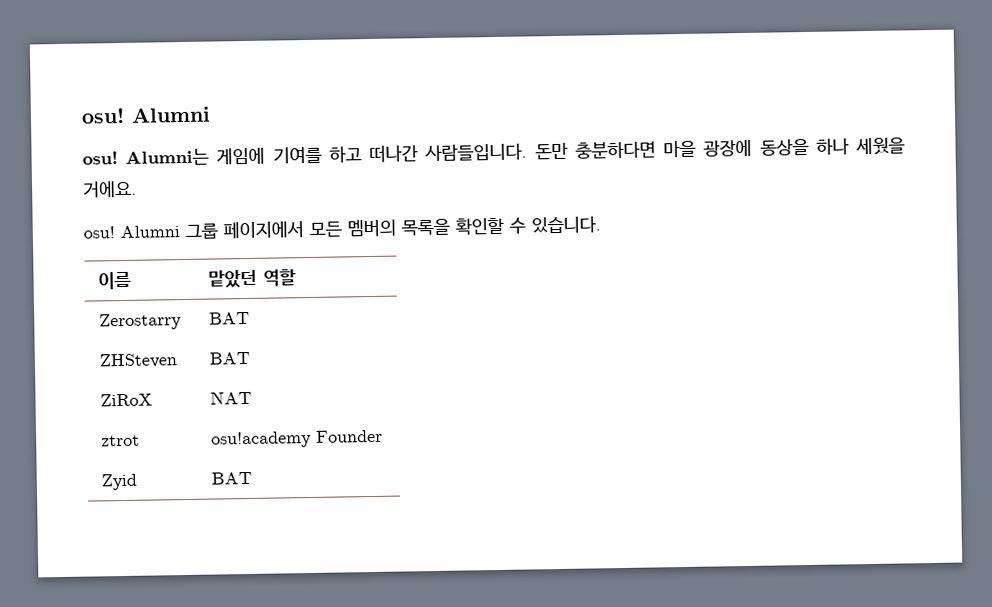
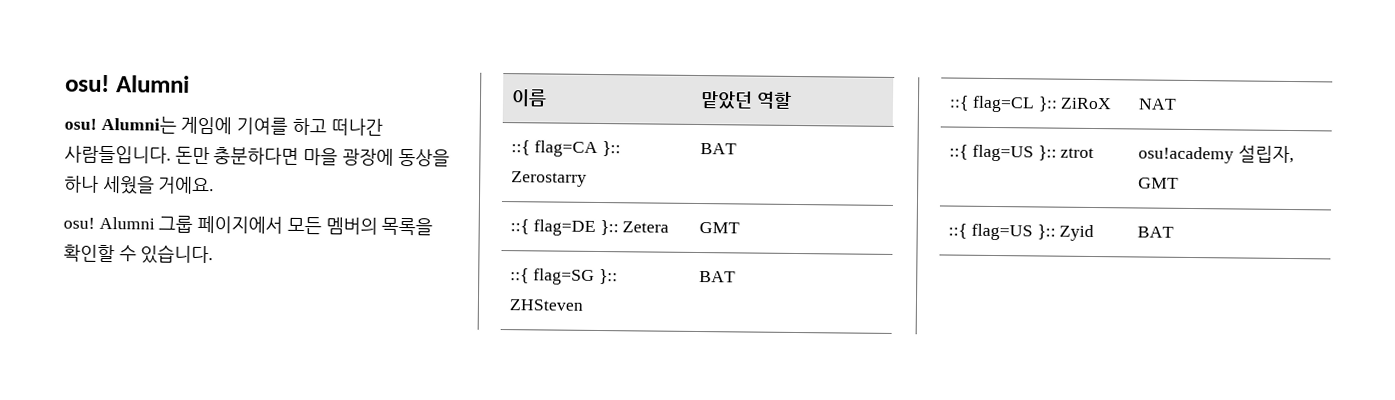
(297, 278) none -> [511,140,621,157] ::{ flag=CA }::
(251, 318) none -> [510,219,670,236] [699,222,741,234] [510,268,618,285] ::{ flag=DE }:: Zetera | GMT // ::{ flag=SG }::
(251, 358) none -> [949,95,1058,113] ::{ flag=CL }::
(253, 397) none -> [949,144,1057,162] ::{ flag=US }::
[316,429,384,443] Founder // -> [1237,145,1294,164] [1138,177,1180,189] [948,223,1056,241] 설립자, GMT // ::{ flag=US }::

